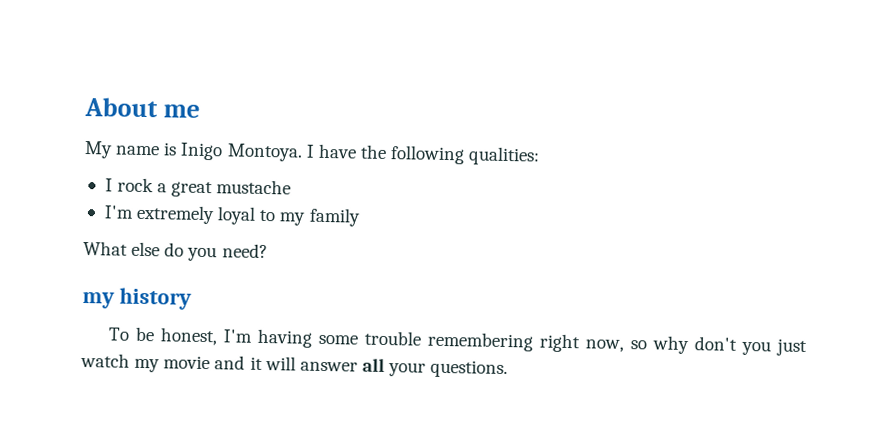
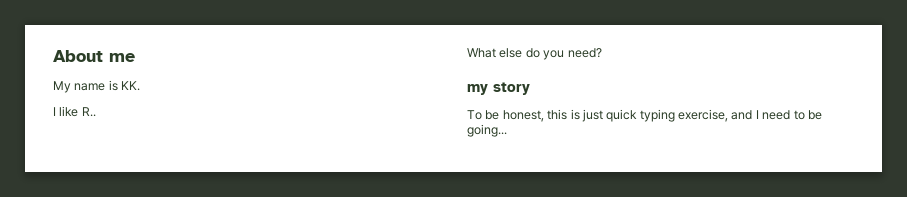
[180,142,541,166] [104,177,292,198] [103,204,361,227] Inigo Montoya. I have the following qualities: // I rock a great mustache // I'm extremely loyal to my family -> [121,81,141,91] [53,106,96,117] KK. // I like R..
[118,287,192,310] history -> [493,82,530,95] story
[223,328,808,357] [80,352,509,379] I'm having some trouble remembering right now, so why don't you just watch my movie and it will answer all your questions. -> [547,109,822,122] [467,124,507,137] this is just quick typing exercise, and I need to be going...

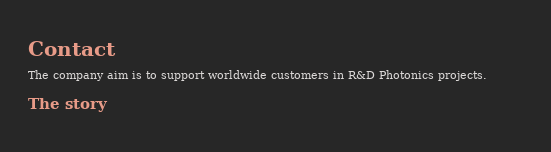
[53,50,135,62] [53,80,141,93] [53,106,96,117] [467,48,602,60] [467,82,530,95] [467,109,822,122] [467,124,507,137] About me // My name is KK. // I like R.. // What else do you need? // my story // To be honest, this is just quick typing exercise, and I need to be going... -> [28,41,116,56] [28,70,487,81] [28,98,108,112] Contact // The company aim is to support worldwide customers in R&D Photonics projects. // The story

